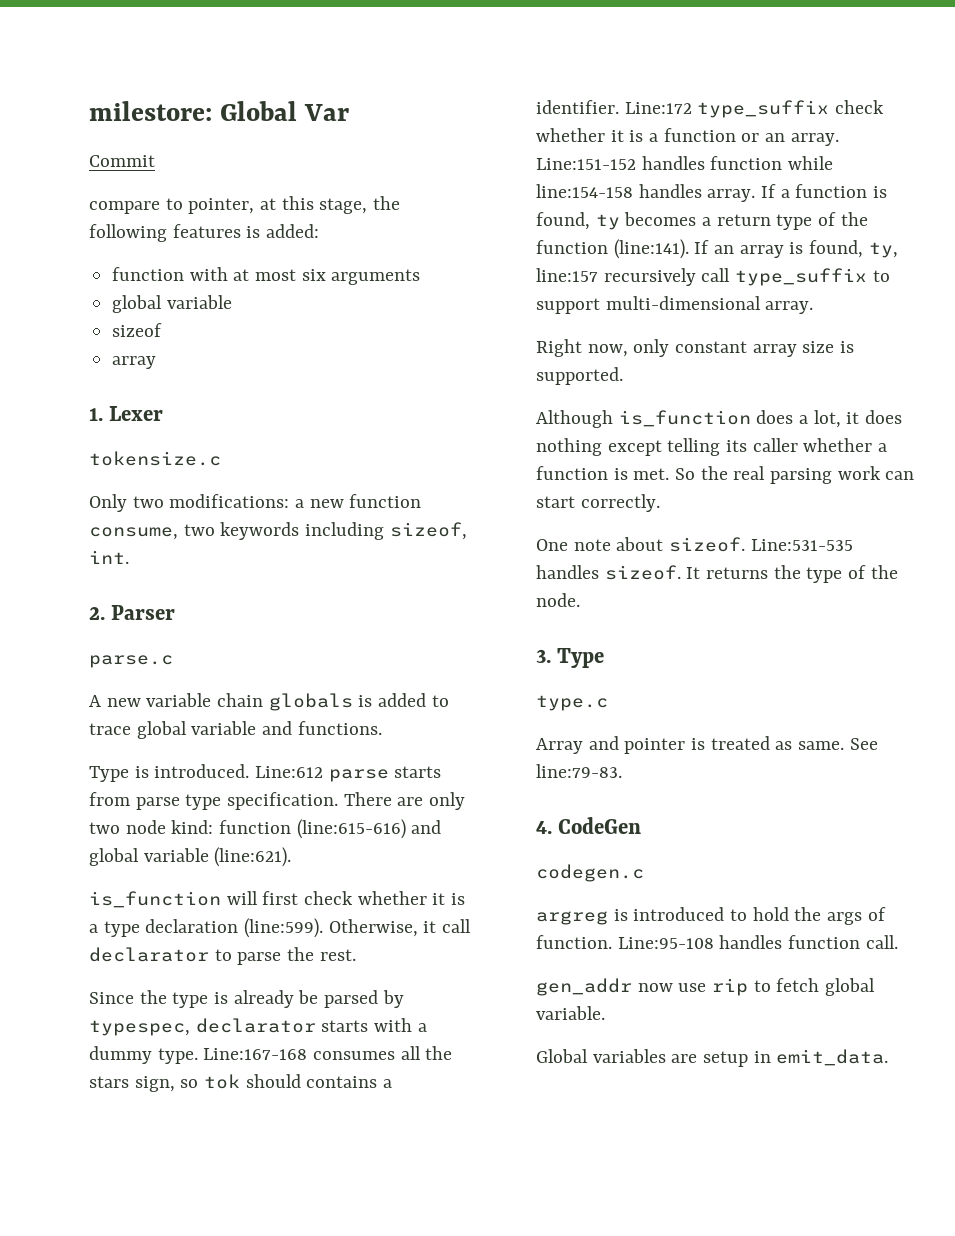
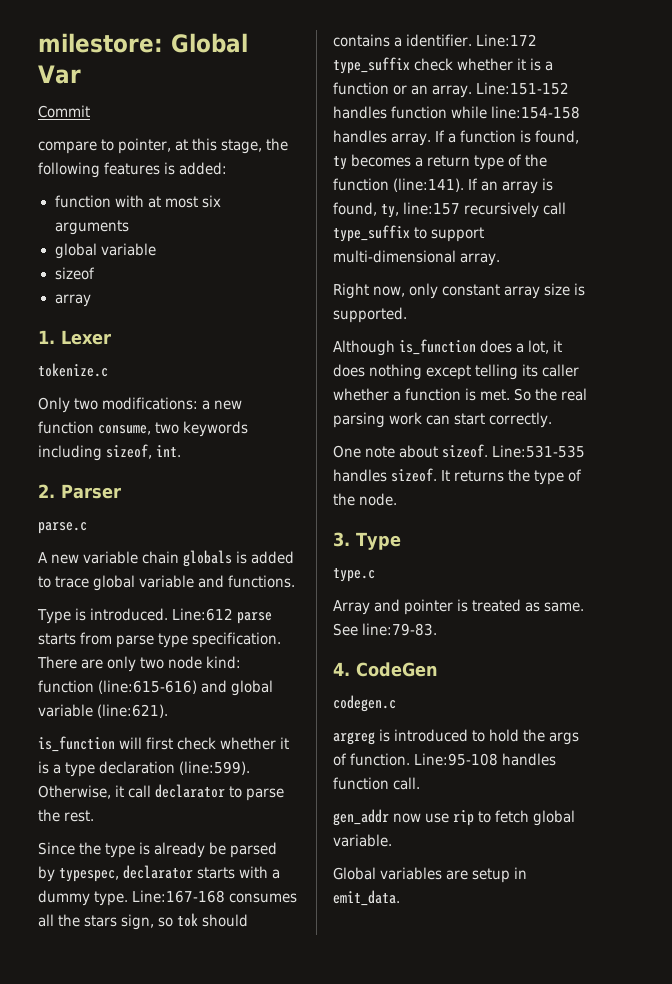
[89,451,221,466] tokensize.c -> [38,363,108,377] tokenize.c

